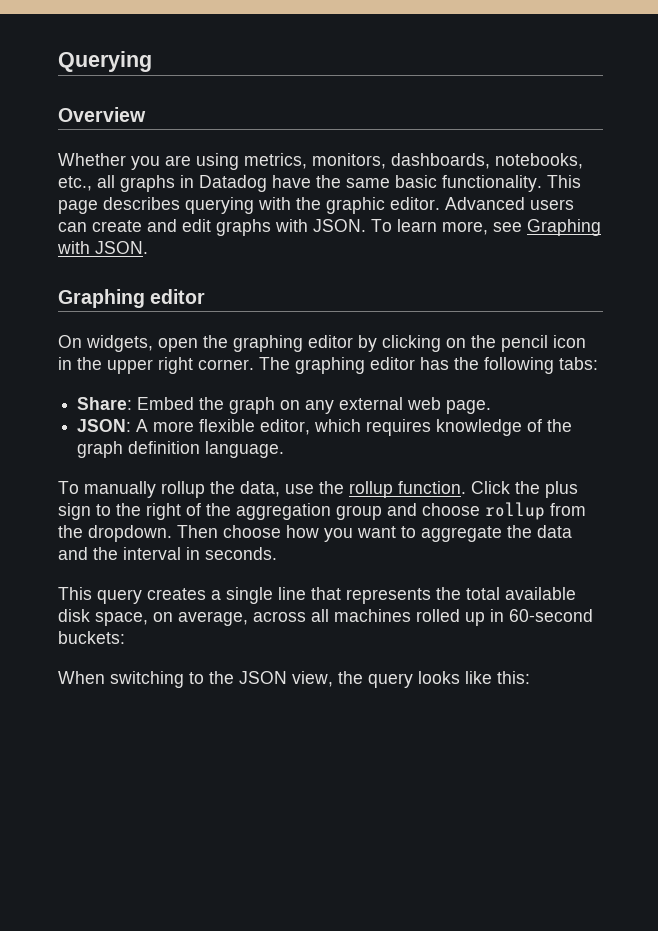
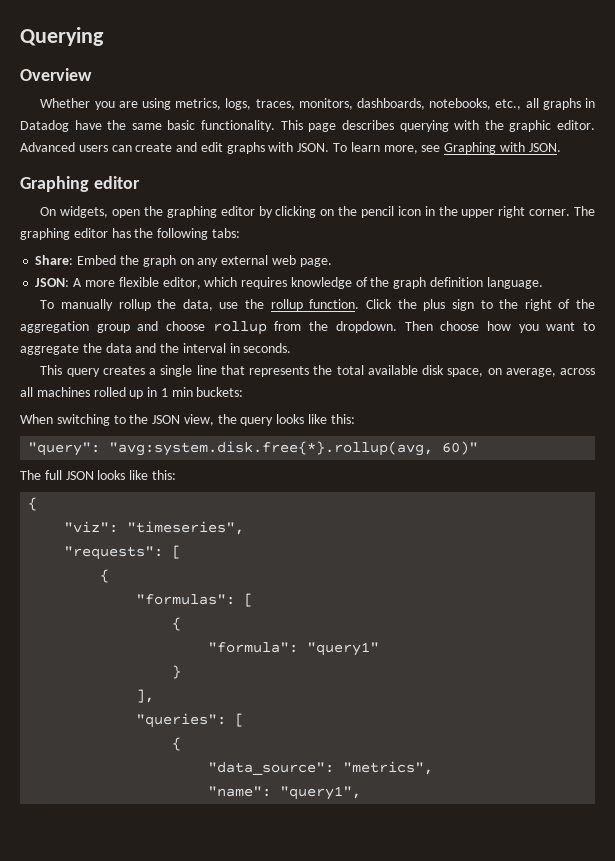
(307, 161) none -> [225,98,295,110] logs, traces,
[509,609,593,622] 60-second -> [160,387,193,397] 1 min
(530, 677) none -> [28,441,479,456] [20,470,176,480] [28,497,38,511] [64,521,245,535] [64,545,182,560] [100,569,110,583] [136,593,254,607] [172,617,182,631] [208,642,380,656] [172,665,182,679] [136,689,155,703] [136,713,245,728] [172,737,182,751] [208,761,434,775] [208,786,362,800] // "query": "avg:system.disk.free{*}.rollup(avg, 60)" // The full JSON looks like this: // { // "viz": "timeseries", // "requests": [ // { // "formulas": [ // { // "formula": "query1" // } // ], // "queries": [ // { // "data_source": "metrics", // "name": "query1",

